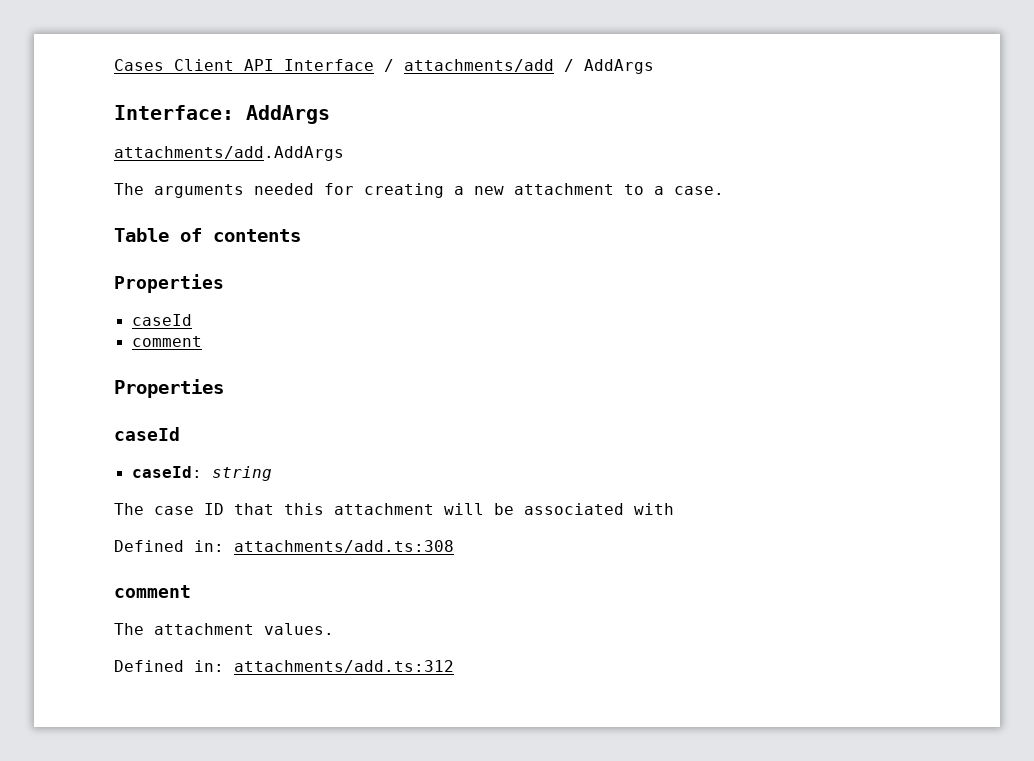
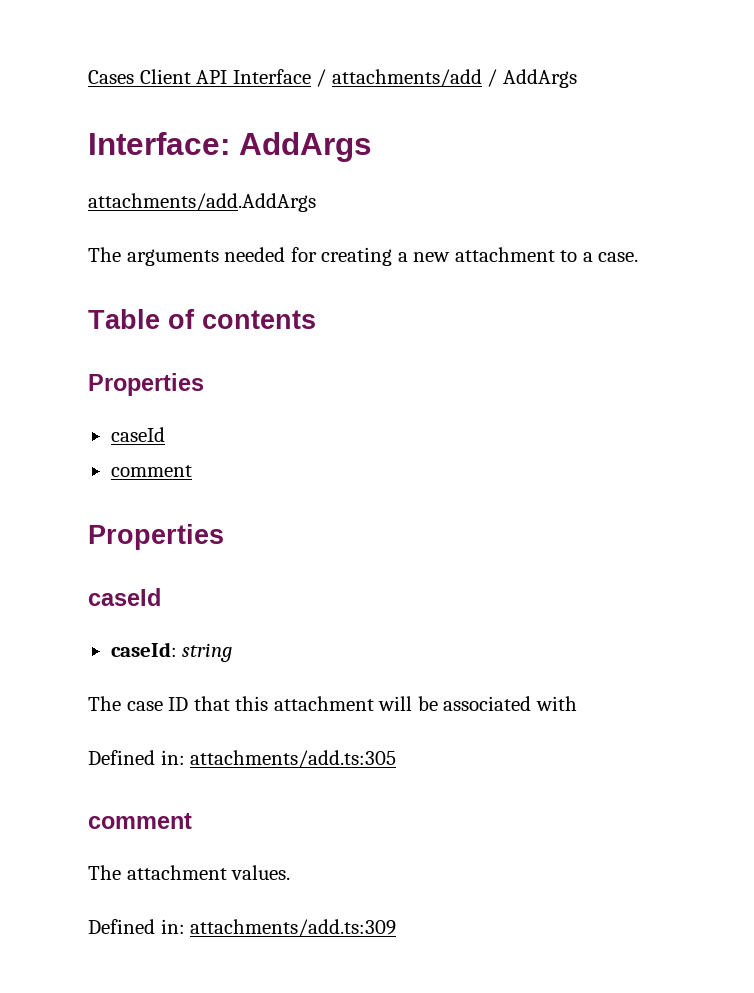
[234,540,454,553] attachments/add.ts:308 -> [190,750,397,768] attachments/add.ts:305
[234,660,454,673] attachments/add.ts:312 -> [190,919,397,937] attachments/add.ts:309

